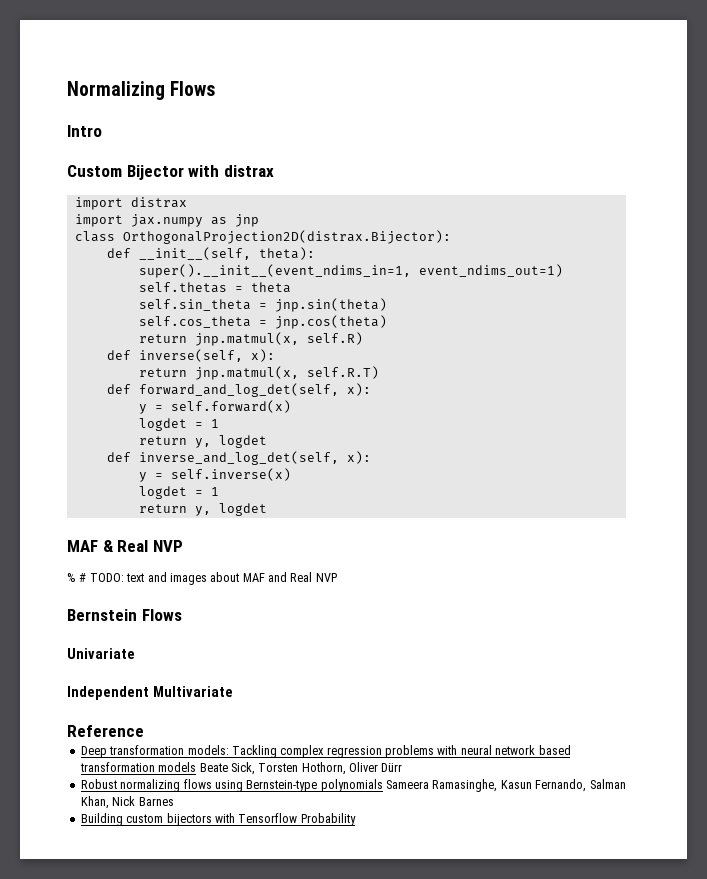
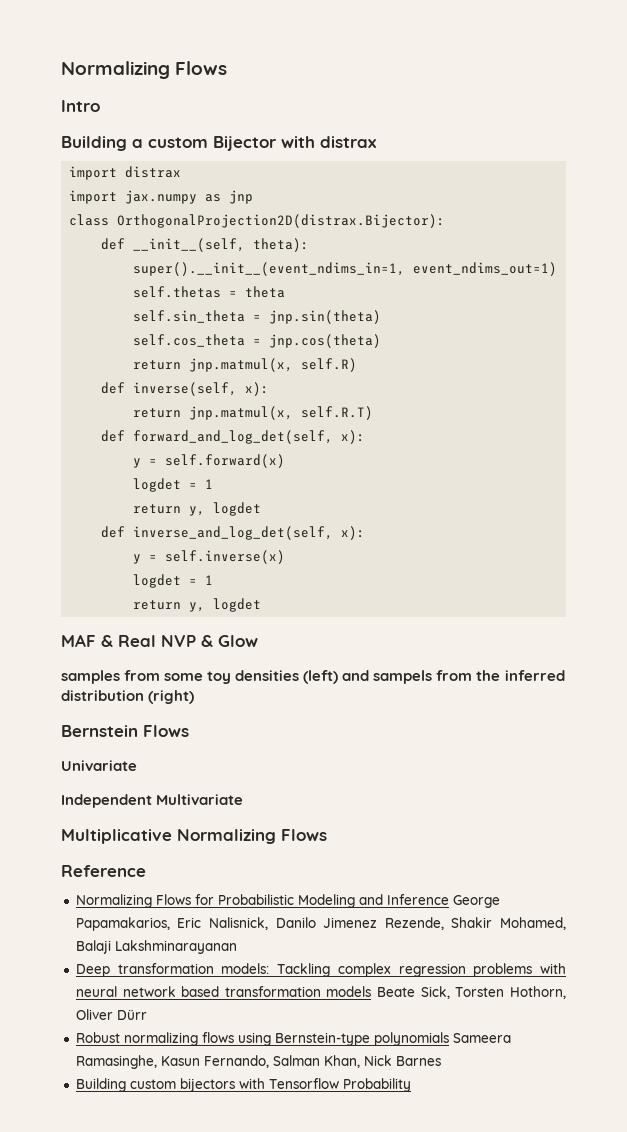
[67,165,122,177] Custom -> [61,136,208,151] Building a custom
[67,572,337,585] // % # TODO: text and images about MAF and Real NVP -> [201,635,258,647] [61,670,565,684] [61,690,195,704] & Glow // samples from some toy densities (left) and sampels from the inferred distribution (right)
[67,725,144,737] Reference -> [61,829,327,844] [61,865,146,877] [75,894,500,908] [75,917,566,931] [75,940,237,954] Multiplicative Normalizing Flows // Reference // Normalizing Flows for Probabilistic Modeling and Inference George Papamakarios, Eric Nalisnick, Danilo Jimenez Rezende, Shakir Mohamed, Balaji Lakshminarayanan

